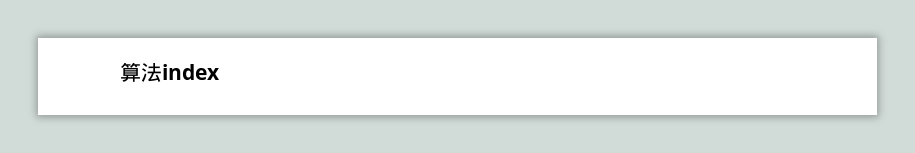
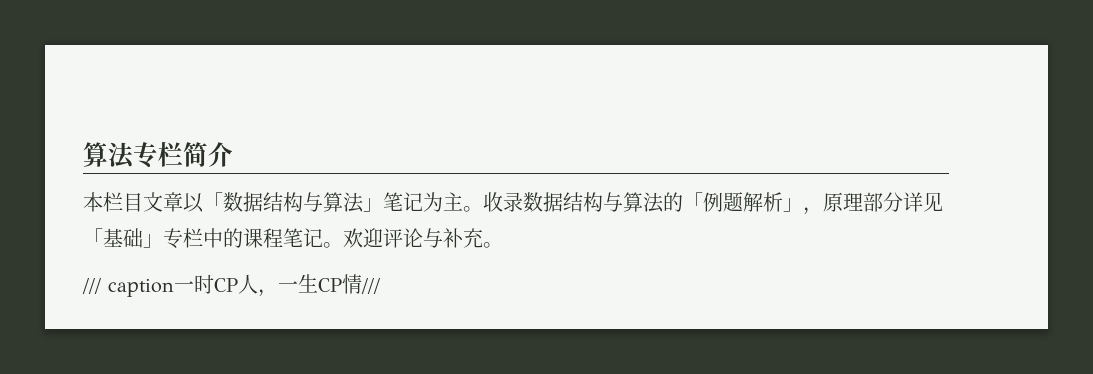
[120,62,220,82] 算法index -> [83,142,233,169] [83,192,943,215] [83,228,503,249] [82,274,381,297] 算法专栏简介 // 本栏目文章以「数据结构与算法」笔记为主。收录数据结构与算法的「例题解析」，原理部分详见「基础」专栏中的课程笔记。欢迎评论与补充。 // /// caption一时CP人，一生CP情///

